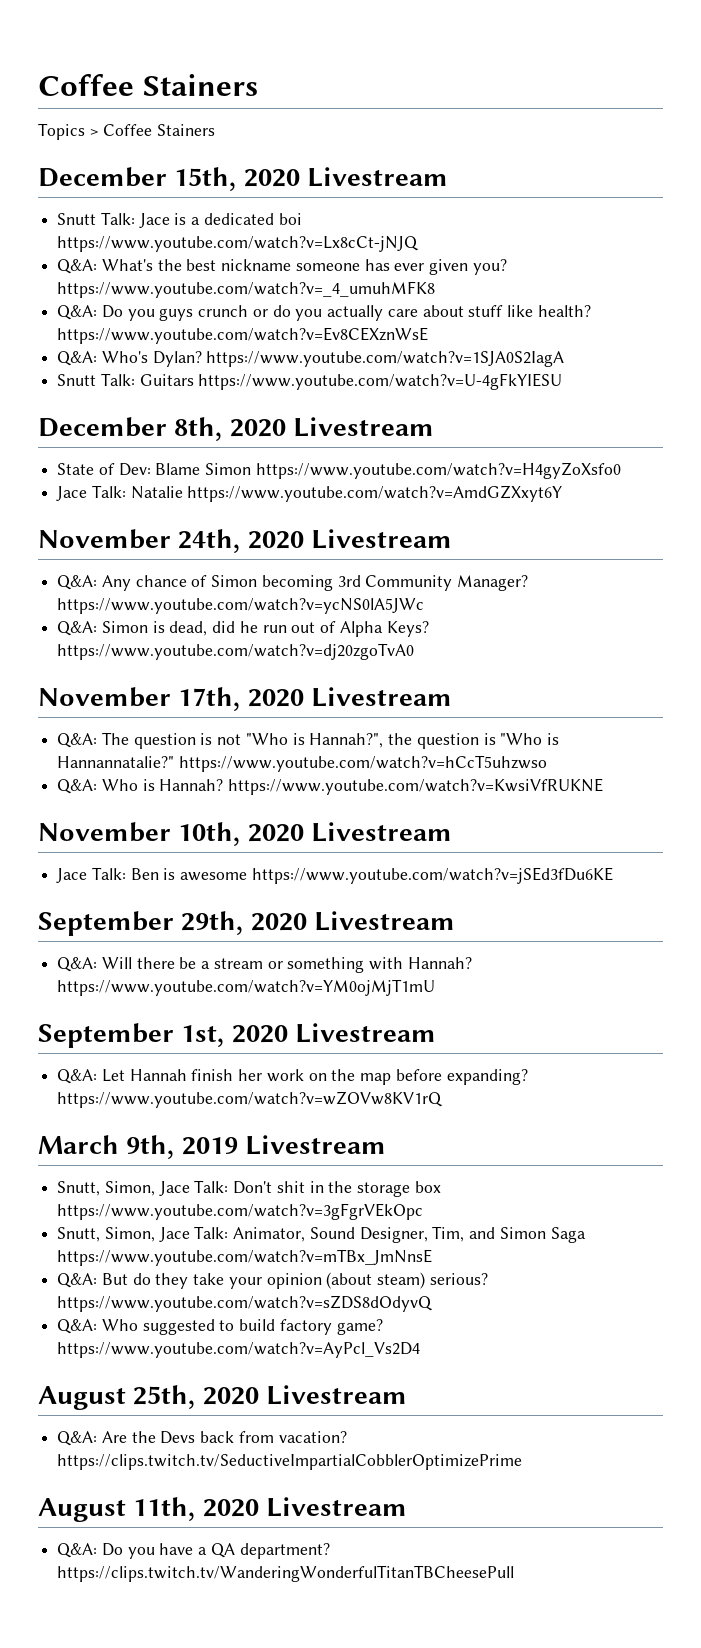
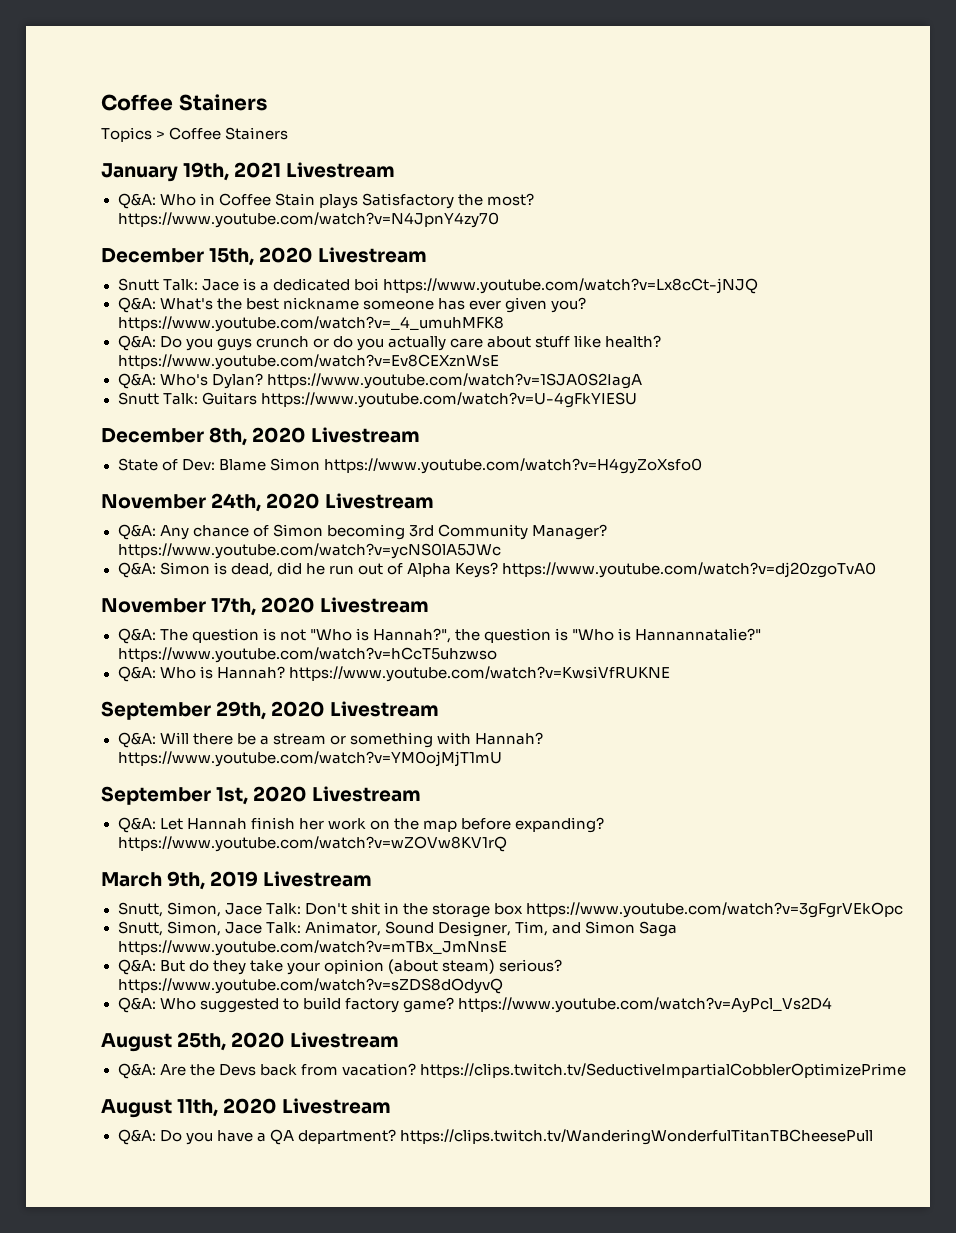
(216, 130) none -> [101,162,396,182] [117,193,534,209] [117,212,499,228] // January 19th, 2021 Livestream // Q&A: Who in Coffee Stain plays Satisfactory the most? https://www.youtube.com/watch?v=N4JpnY4zy70
[56,485,563,502] // Jace Talk: Natalie https://www.youtube.com/watch?v=AmdGZXxyt6Y -> (702, 466) none
[38,822,453,846] [56,867,613,884] // November 10th, 2020 Livestream // Jace Talk: Ben is awesome https://www.youtube.com/watch?v=jSEd3fDu6KE -> (670, 674) none

